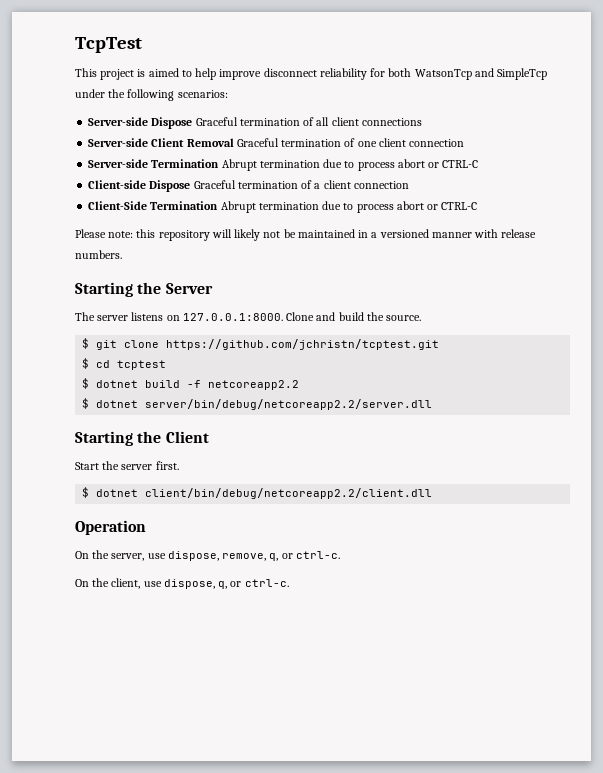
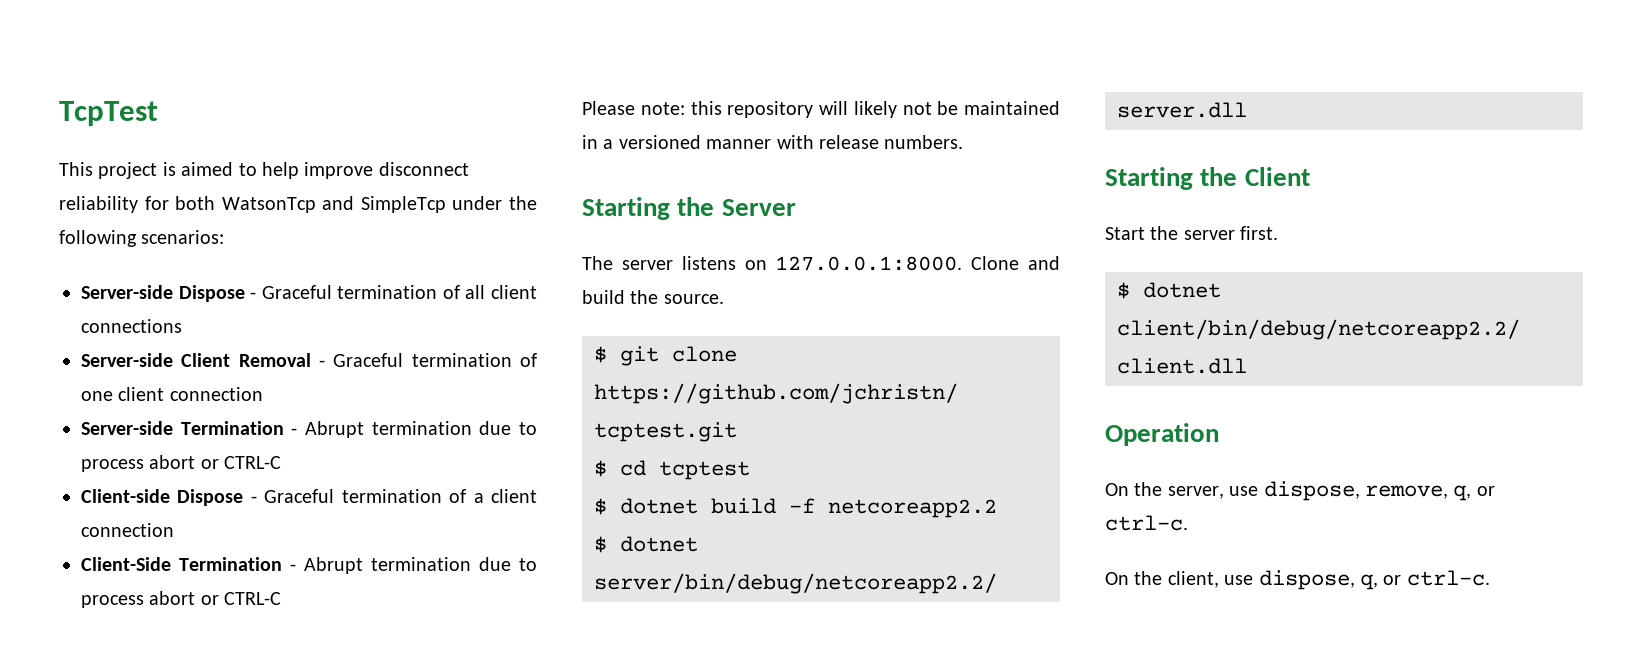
(193, 123) none -> [250,292,257,299] -
(234, 142) none -> [318,360,325,367] -
(220, 163) none -> [291,428,298,435] -
(191, 186) none -> [250,496,257,503] -
(219, 205) none -> [290,564,296,571] -

